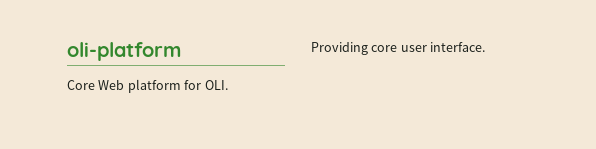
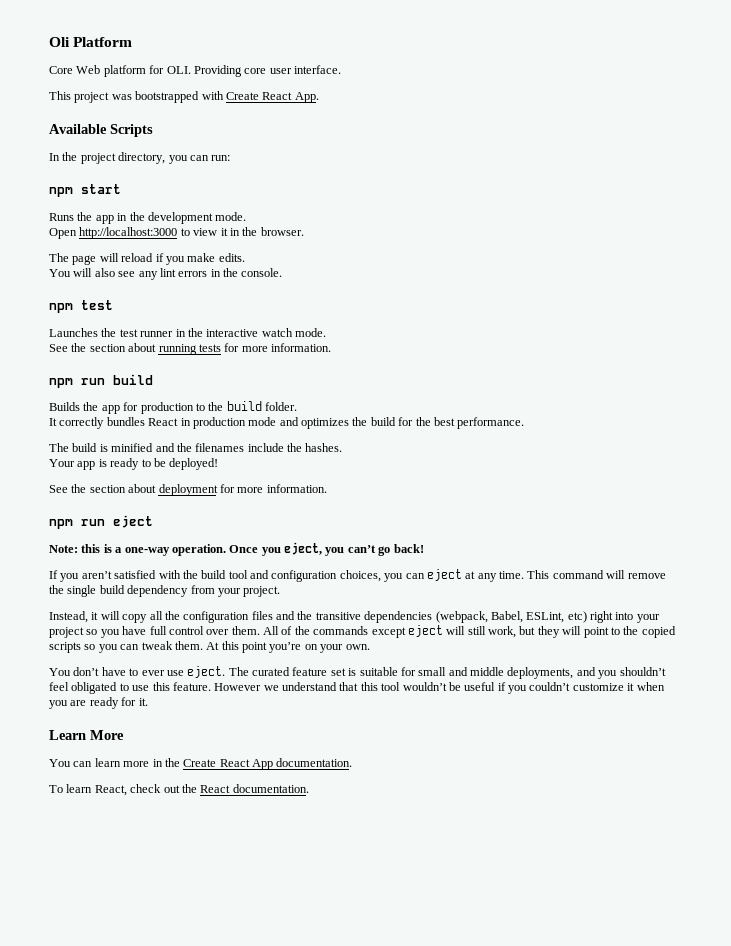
[67,42,181,61] oli-platform -> [49,37,133,47] Oli Platform
(486, 47) none -> [49,91,319,103] [49,124,153,137] [49,152,231,164] [49,184,121,197] [49,212,247,224] [49,227,304,239] [49,253,245,265] [49,268,283,280] [49,300,113,313] [49,328,326,337] [49,343,331,355] [49,374,153,388] [49,401,297,414] [49,417,525,429] [49,443,343,452] [49,458,219,470] [49,484,327,496] [49,515,153,529] [49,542,424,556] [49,569,666,582] [49,585,281,597] [49,611,660,623] [49,625,676,638] [49,641,370,653] [49,666,666,679] [49,682,665,694] [49,697,148,709] [49,730,124,740] [49,758,353,770] [49,784,309,796] // This project was bootstrapped with Create React App. // Available Scripts // In the project directory, you can run: // npm start // Runs the app in the development mode. // Open http://localhost:3000 to view it in the browser. // The page will reload if you make edits. // You will also see any lint errors in the console. // npm test // Launches the test runner in the interactive watch mode. // See the section about running tests for more information. // npm run build // Builds the app for production to the build folder. // It correctly bundles React in production mode and optimizes the build for the best performance. // The build is minified and the filenames include the hashes. // Your app is ready to be deployed! // See the section about deployment for more information. // npm run eject // Note: this is a one-way operation. Once you eject, you can’t go back! // If you aren’t satisfied with the build tool and configuration choices, you can eject at any time. This command will remove the single build dependency from your project. // Instead, it will copy all the configuration files and the transitive dependencies (webpack, Babel, ESLint, etc) right into your project so you have full control over them. All of the commands except eject will still work, but they will point to the copied scripts so you can tweak them. At this point you’re on your own. // You don’t have to ever use eject. The curated feature set is suitable for small and middle deployments, and you shouldn’t feel obligated to use this feature. However we understand that this tool wouldn’t be useful if you couldn’t customize it when you are ready for it. // Learn More // You can learn more in the Create React App documentation. // To learn React, check out the React documentation.

